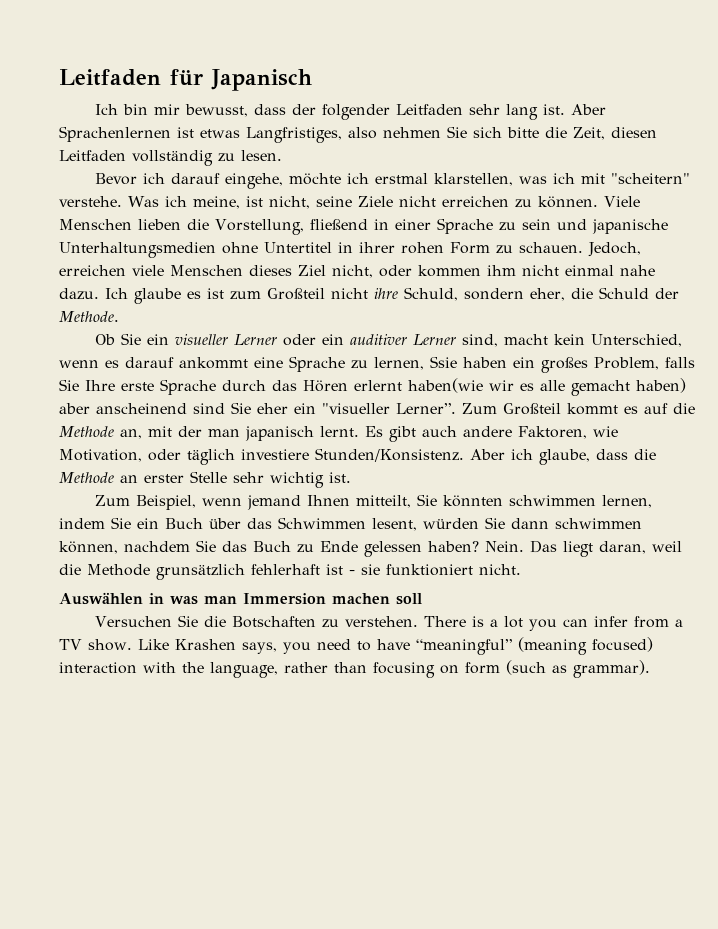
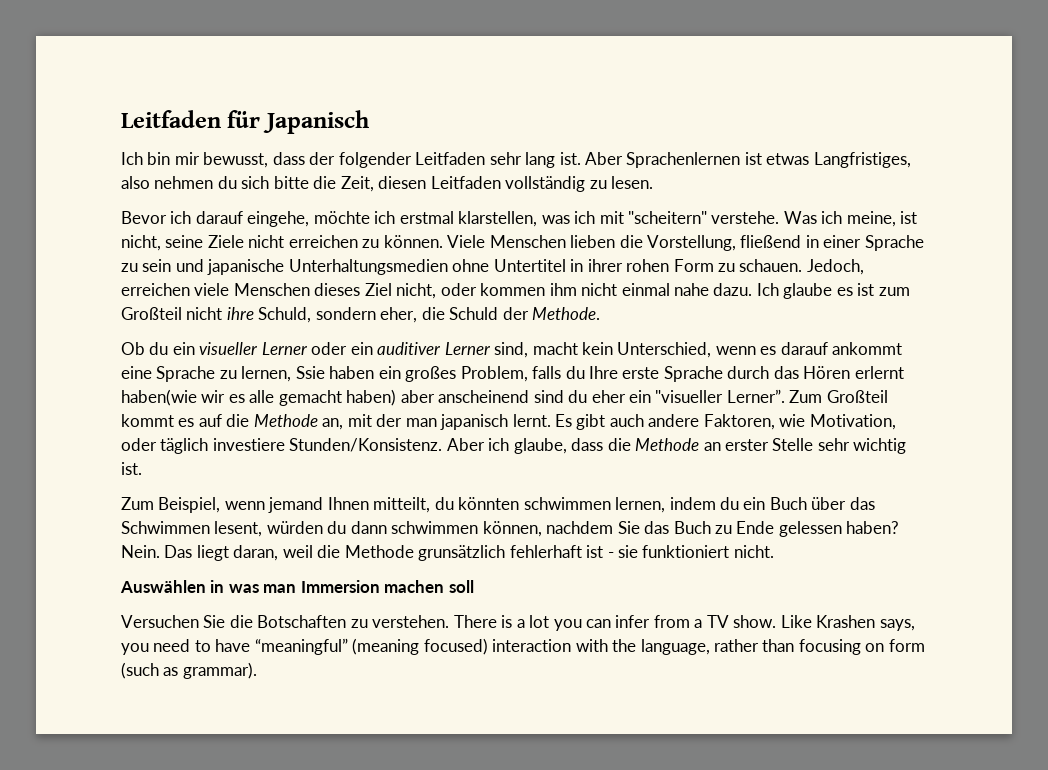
[447,126,467,138] Sie -> [217,176,237,189] du
[121,333,142,345] Sie -> [149,342,169,355] du
[59,379,79,391] Sie -> [565,366,585,379] du
[231,402,251,414] Sie -> [568,390,588,403] du
[417,494,438,506] Sie -> [434,497,454,510] du
[111,517,131,529] Sie -> [720,497,740,510] du
[485,517,505,529] Sie -> [327,521,347,534] du

